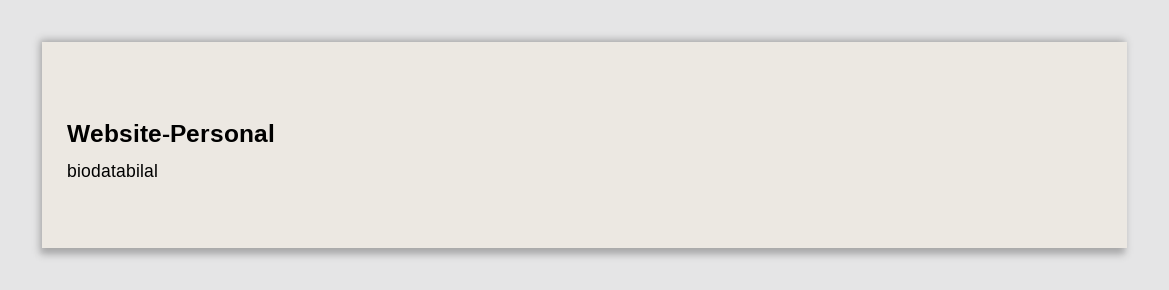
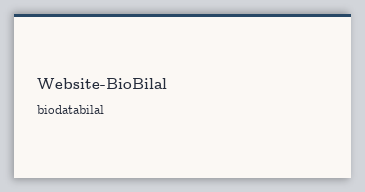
[67,124,275,142] Website-Personal -> [37,78,167,90] Website-BioBilal

